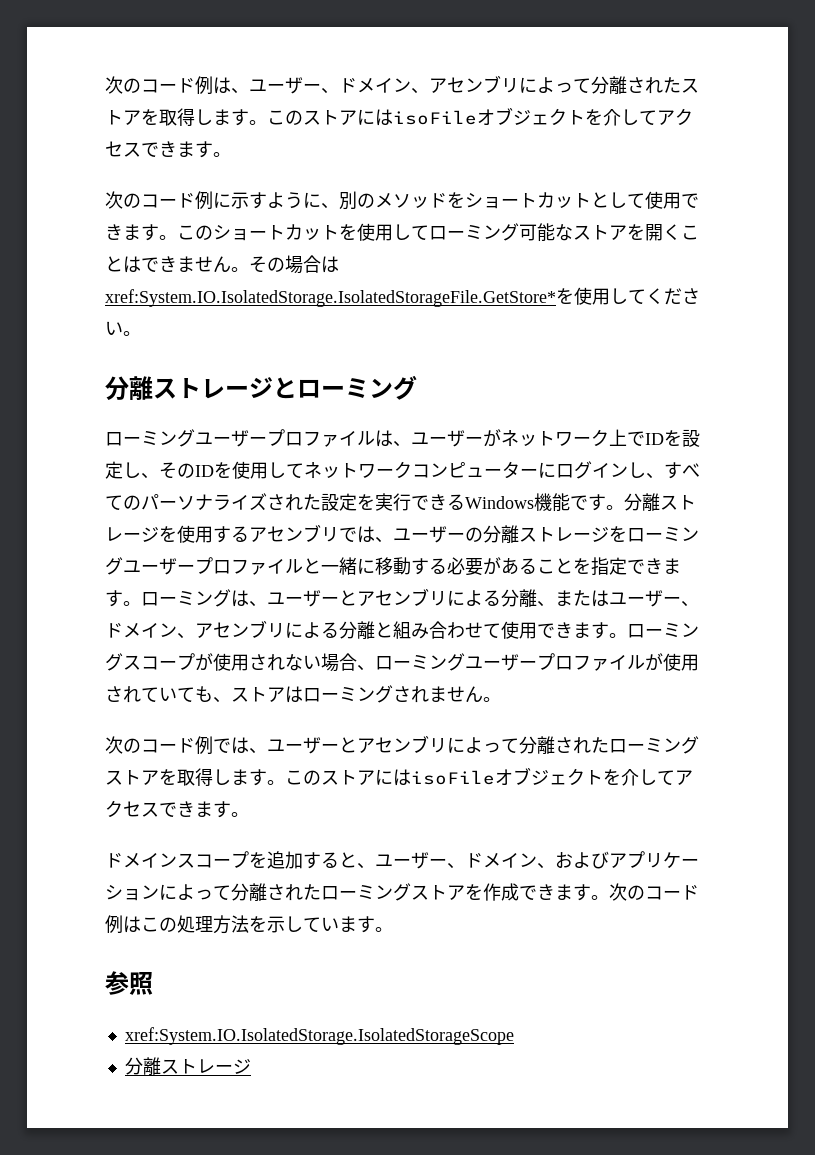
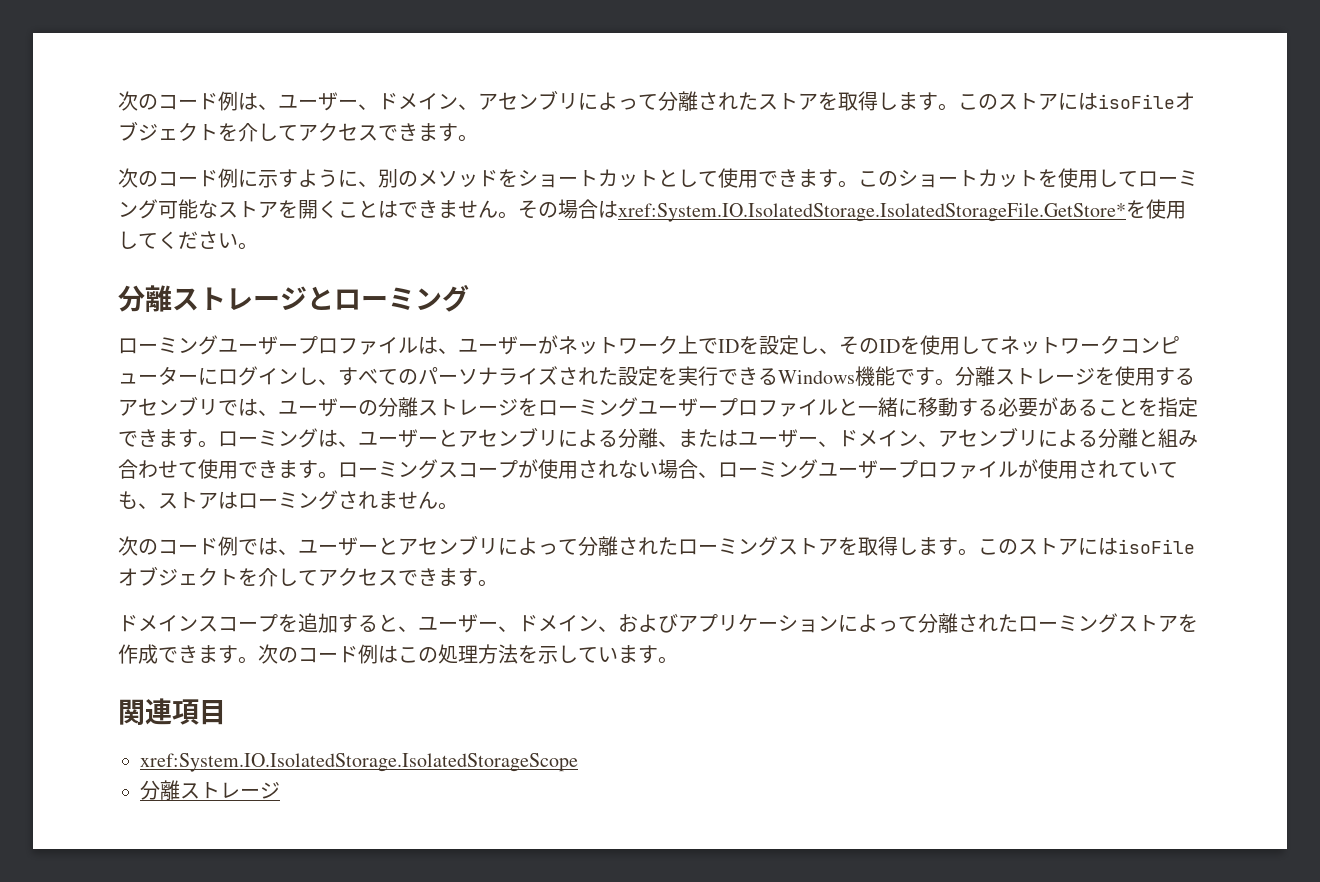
[105,971,153,995] 参照 -> [118,698,226,725] 関連項目

